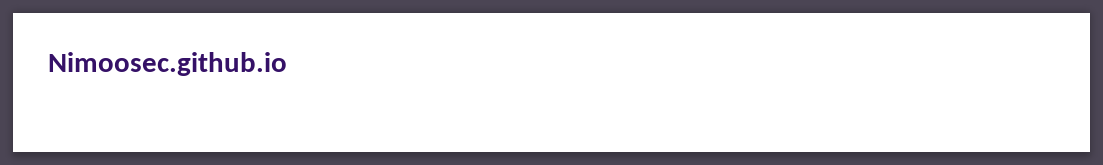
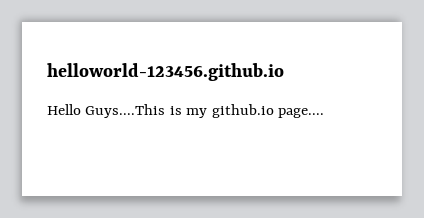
[48,52,287,76] Nimoosec.github.io -> [47,63,284,81] [47,104,325,118] helloworld-123456.github.io // Hello Guys....This is my github.io page....

